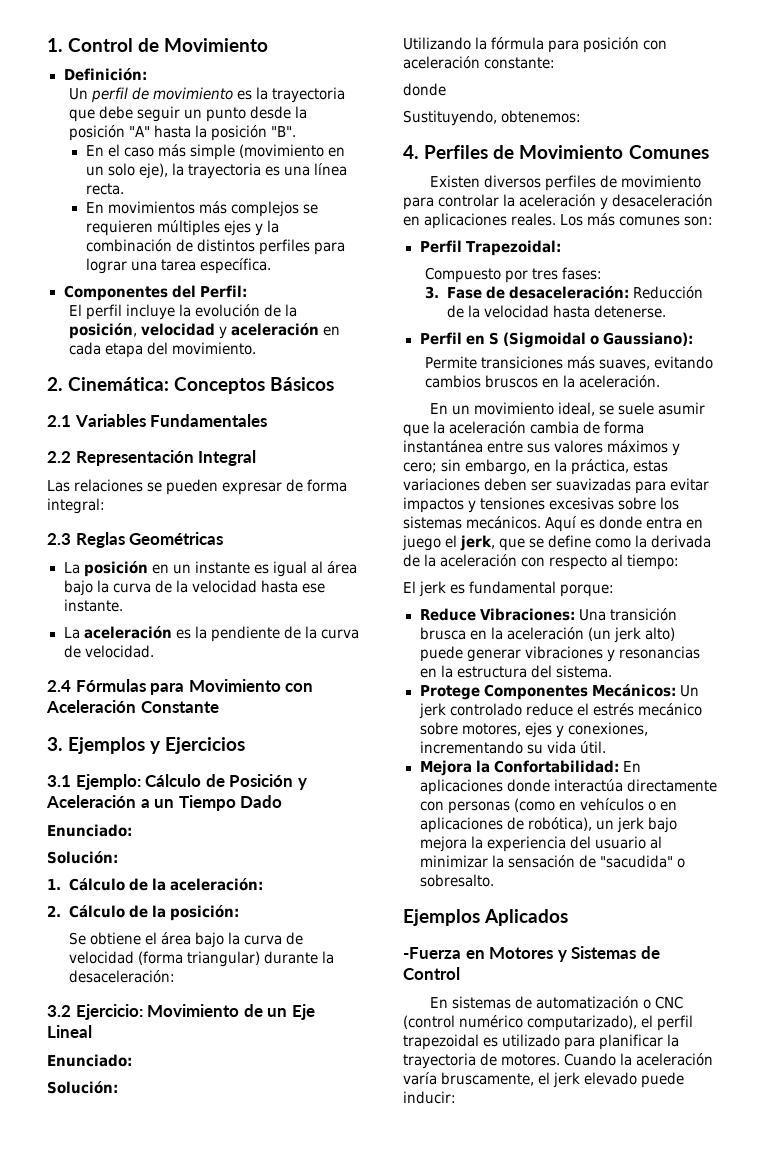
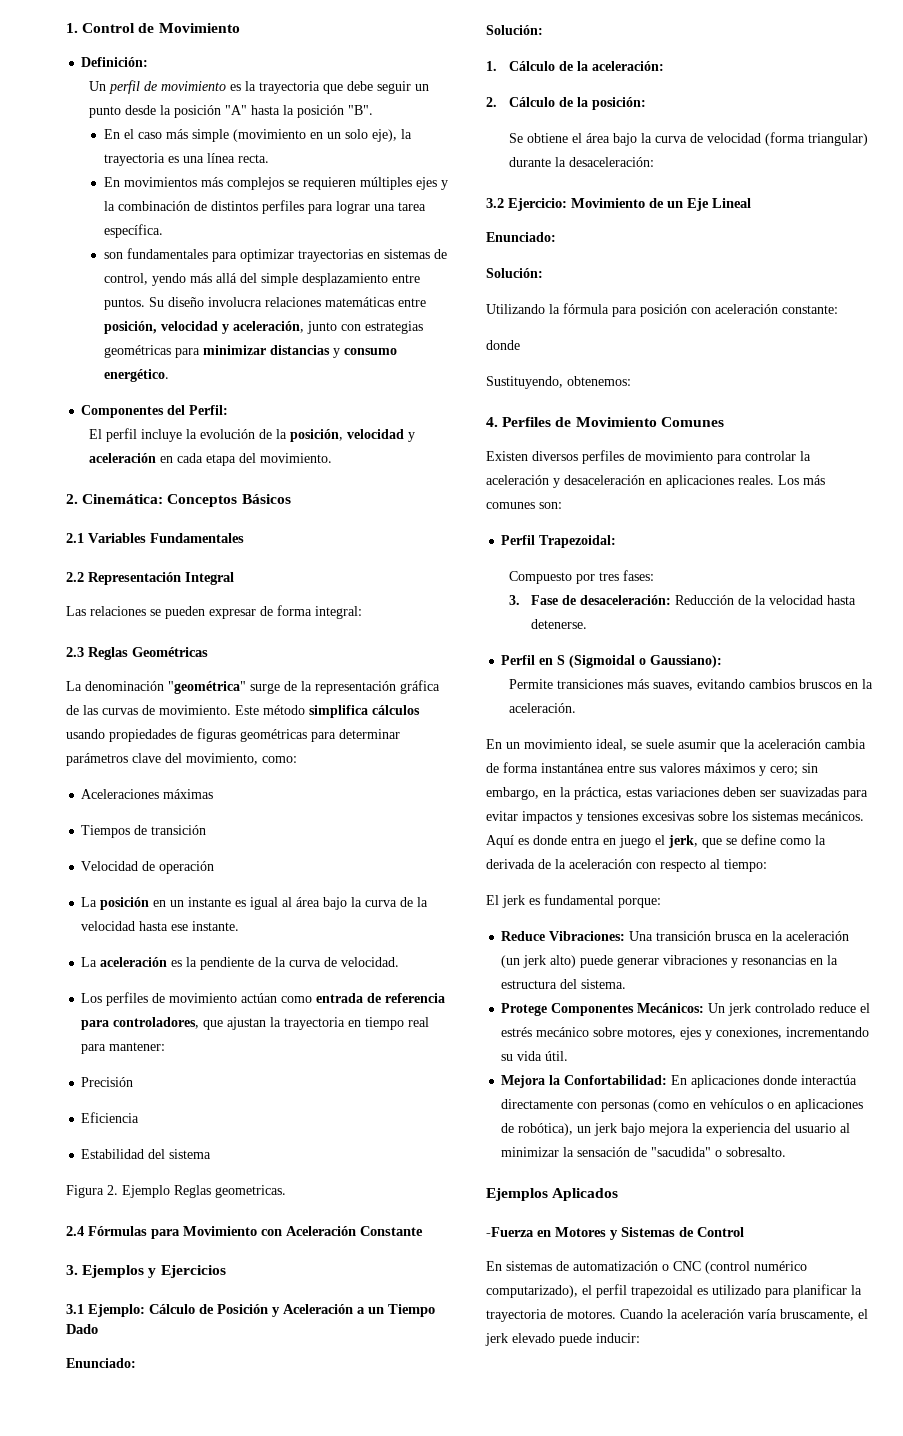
(271, 266) none -> [103,248,447,262] [103,273,420,286] [103,297,426,310] [103,321,423,334] [103,345,397,358] [103,369,169,382] // son fundamentales para optimizar trayectorias en sistemas de control, yendo más allá del simple desplazamiento entre puntos. Su diseño involucra relaciones matemáticas entre posición, velocidad y aceleración, junto con estrategias geométricas para minimizar distancias y consumo energético.
(224, 538) none -> [66,680,440,694] [66,705,420,718] [66,728,400,742] [66,753,297,766] [81,789,214,799] [81,825,207,838] [81,861,215,874] // La denominación "geométrica" surge de la representación gráfica de las curvas de movimiento. Este método simplifica cálculos usando propiedades de figuras geométricas para determinar parámetros clave del movimiento, como: // Aceleraciones máximas // Tiempos de transición // Velocidad de operación
(154, 651) none -> [81,992,446,1006] [81,1017,430,1030] [81,1042,166,1054] [81,1077,134,1087] [81,1112,140,1123] [81,1149,212,1159] [66,1185,286,1198] // Los perfiles de movimiento actúan como entrada de referencia para controladores, que ajustan la trayectoria en tiempo real para mantener: // Precisión // Eficiencia // Estabilidad del sistema // Figura 2. Ejemplo Reglas geometricas.

